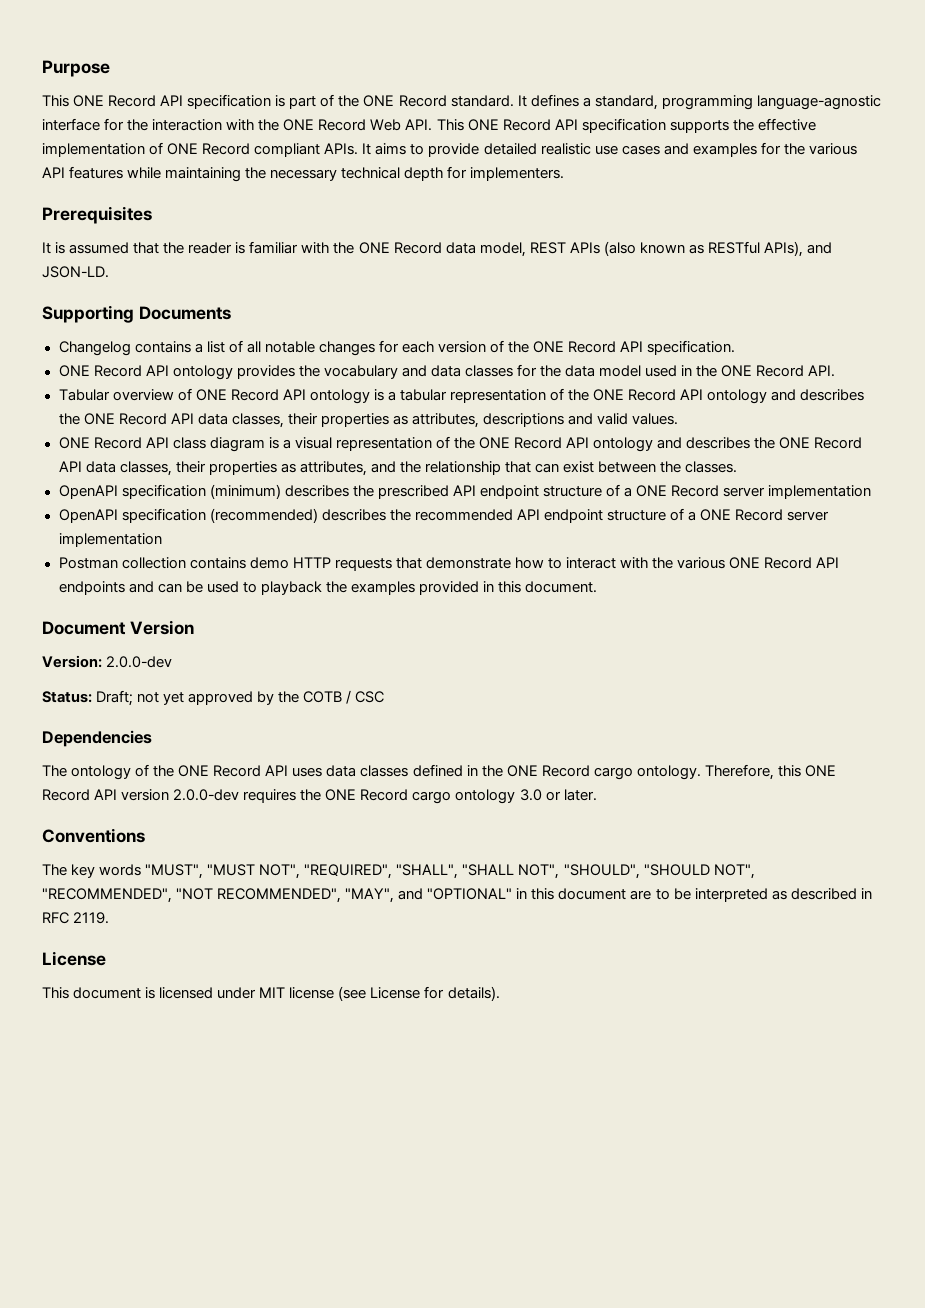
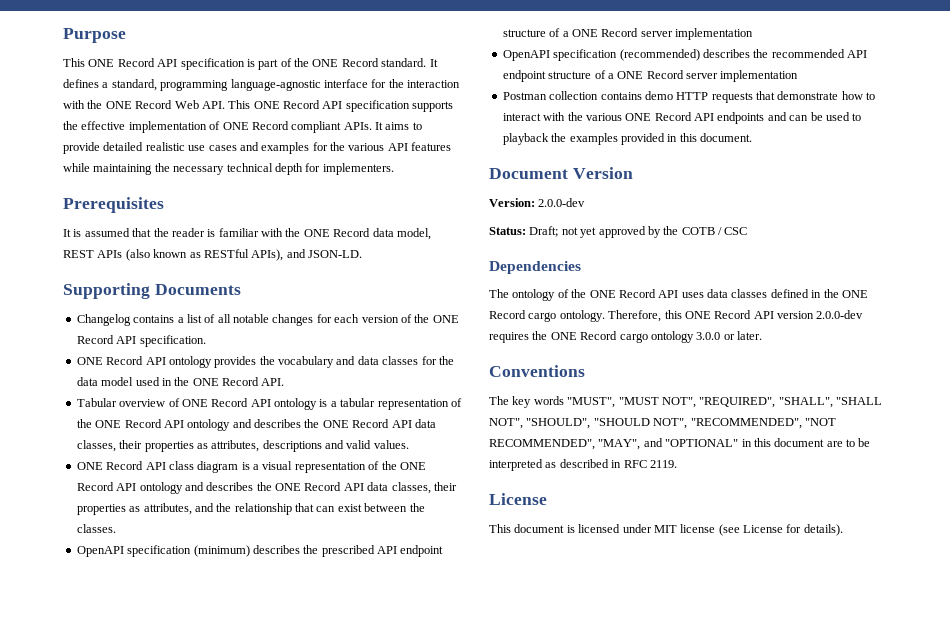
[519,789,542,801] 3.0 -> [696,332,721,340] 3.0.0

